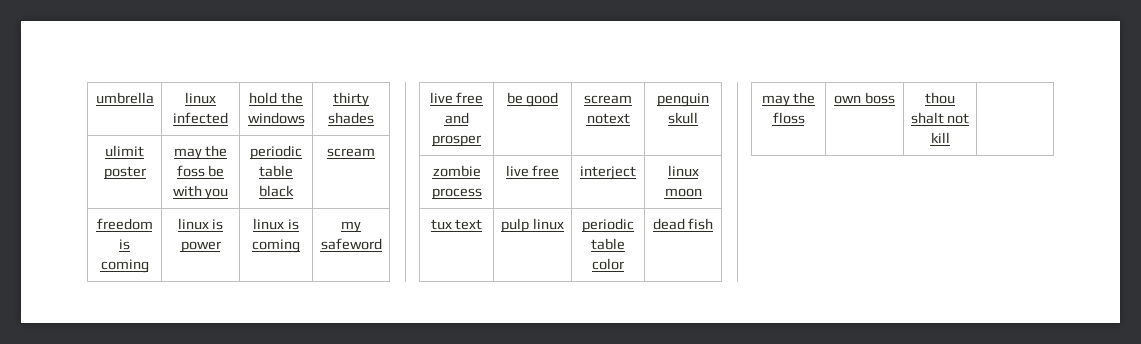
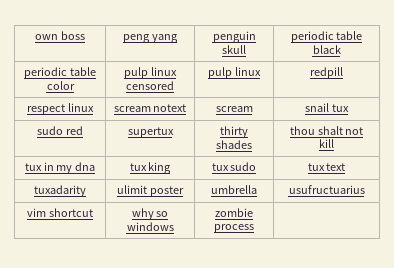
[95,92,154,104] [185,92,216,104] [173,112,228,124] [249,92,303,104] [247,112,305,124] [333,92,369,107] [328,112,374,124] [105,145,144,157] [103,166,146,180] [173,145,228,160] [176,165,225,177] [172,185,229,200] [250,145,302,160] [259,165,293,177] [259,185,294,197] [327,148,375,157] [96,218,153,230] [119,239,130,250] [100,259,149,273] [177,218,224,230] [180,241,221,253] [253,218,299,230] [252,239,300,253] [341,221,361,233] [320,238,382,250] [429,92,484,104] [444,112,469,124] [432,135,481,147] [506,92,559,107] [584,95,632,104] [586,113,630,124] [657,93,709,107] [668,112,698,124] [432,165,481,177] [431,188,482,200] [505,165,560,177] [580,166,636,180] [667,165,699,177] [664,188,702,197] [430,219,483,230] [501,218,564,233] [582,218,634,233] [591,238,625,250] [592,258,624,270] [652,218,714,230] [761,92,816,107] [772,112,805,124] [834,92,895,104] [925,92,955,104] [910,112,970,124] [930,132,950,143] umbrella | linux infected | hold the windows | thirty shades // ulimit poster | may the foss be with you | periodic table black | scream // freedom is coming | linux is power | linux is coming | my safeword // live free and prosper | be good | scream notext | penguin skull // zombie process | live free | interject | linux moon // tux text | pulp linux | periodic table color | dead fish // may the floss | own boss | thou shalt not kill -> [35,31,85,40] [123,34,178,43] [212,31,256,43] [222,45,246,54] [290,31,363,43] [312,45,341,54] [24,67,96,79] [46,81,75,90] [124,67,177,79] [126,81,174,90] [208,67,261,79] [310,67,343,79] [27,103,94,115] [113,104,187,112] [215,106,253,112] [305,103,349,112] [37,126,83,135] [127,127,174,138] [220,126,248,138] [216,140,252,149] [289,126,364,135] [319,139,334,148] [24,162,96,174] [129,162,172,174] [211,162,257,171] [307,163,346,171] [34,185,86,197] [117,185,184,197] [211,185,257,194] [288,185,365,194] [27,208,93,217] [131,208,169,220] [126,222,174,231] [215,208,253,217] [214,224,254,233] own boss | peng yang | penguin skull | periodic table black // periodic table color | pulp linux censored | pulp linux | redpill // respect linux | scream notext | scream | snail tux // sudo red | supertux | thirty shades | thou shalt not kill // tux in my dna | tux king | tux sudo | tux text // tuxadarity | ulimit poster | umbrella | usufructuarius // vim shortcut | why so windows | zombie process

